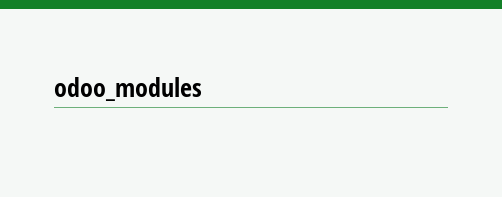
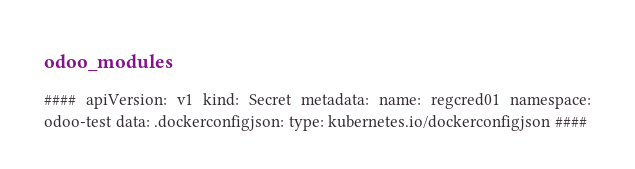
(202, 89) none -> [44,93,591,109] [44,115,587,131] // #### apiVersion: v1 kind: Secret metadata: name: regcred01 namespace: odoo-test data: .dockerconfigjson: type: kubernetes.io/dockerconfigjson ####

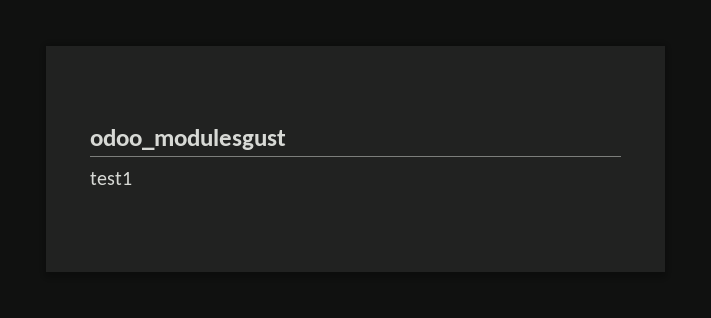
[44,54,173,71] [44,93,591,109] [44,115,587,131] odoo_modules // #### apiVersion: v1 kind: Secret metadata: name: regcred01 namespace: odoo-test data: .dockerconfigjson: type: kubernetes.io/dockerconfigjson #### -> [90,129,286,150] [90,172,132,185] odoo_modulesgust // test1

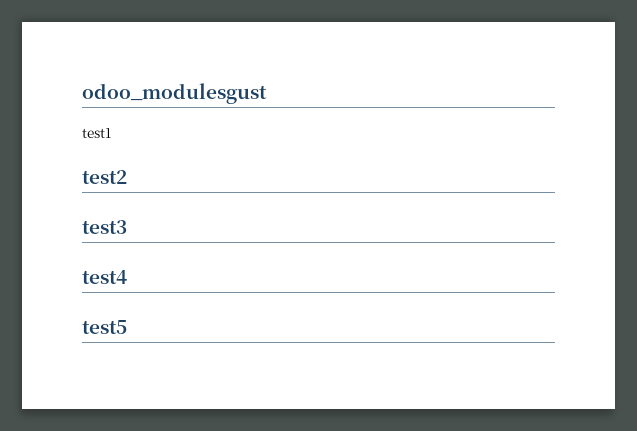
(132, 178) none -> [82,170,127,184] [82,220,127,234] [82,270,127,284] [82,320,127,334] // test2 // test3 // test4 // test5

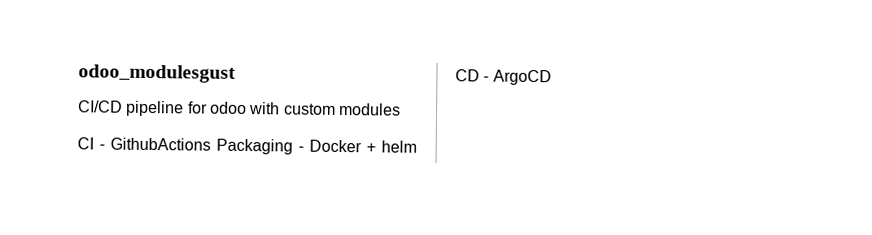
[82,128,111,138] [82,170,127,184] [82,220,127,234] [82,270,127,284] [82,320,127,334] test1 // test2 // test3 // test4 // test5 -> [78,100,401,117] [77,137,417,155] [455,69,552,86] CI/CD pipeline for odoo with custom modules // CI - GithubActions Packaging - Docker + helm CD - ArgoCD

